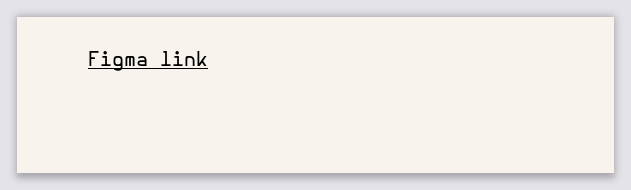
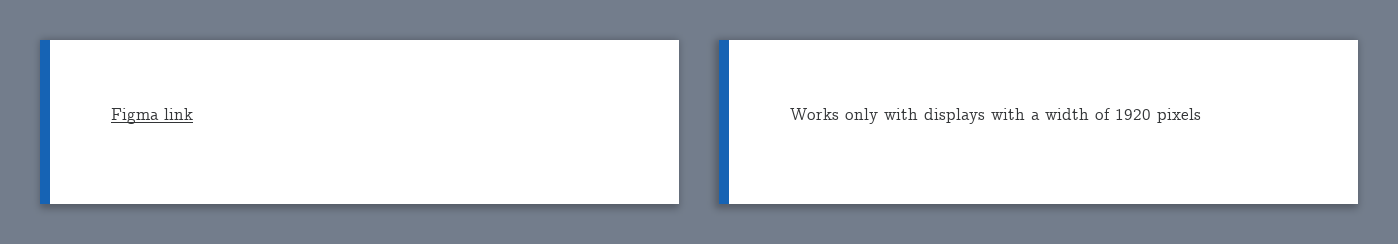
(208, 58) none -> [790,108,1201,124] // Works only with displays with a width of 1920 pixels

